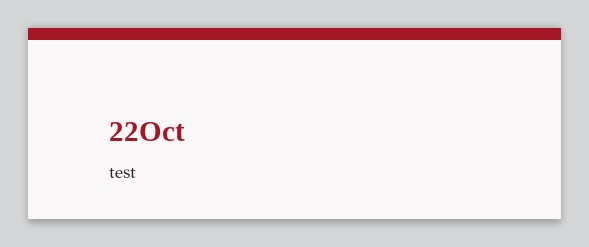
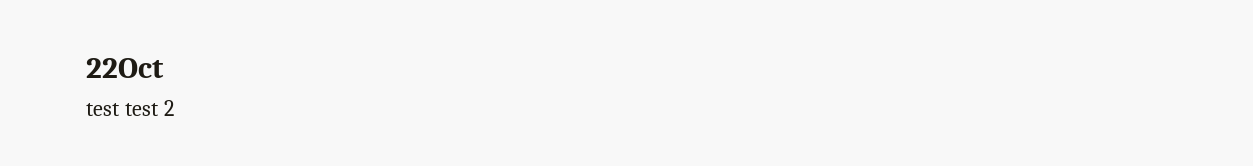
(136, 173) none -> [124,100,174,116] test 2

